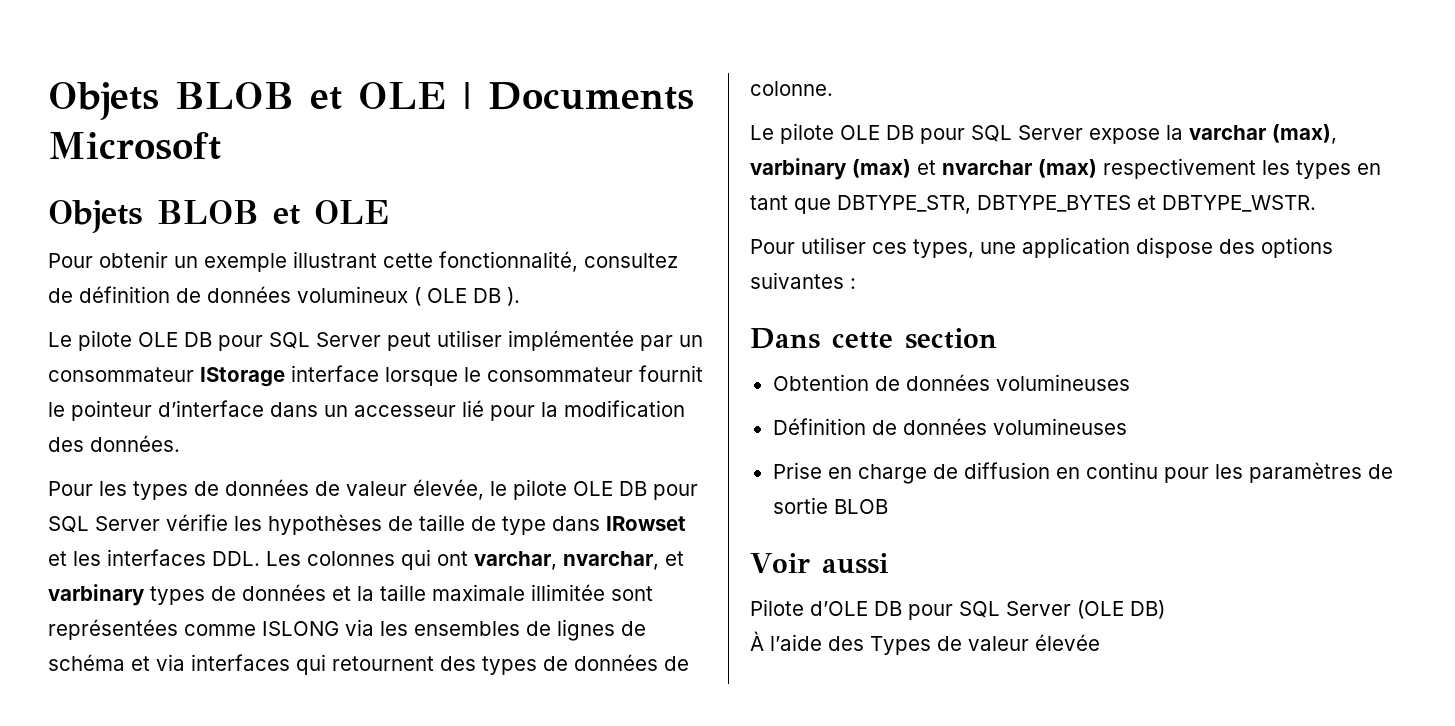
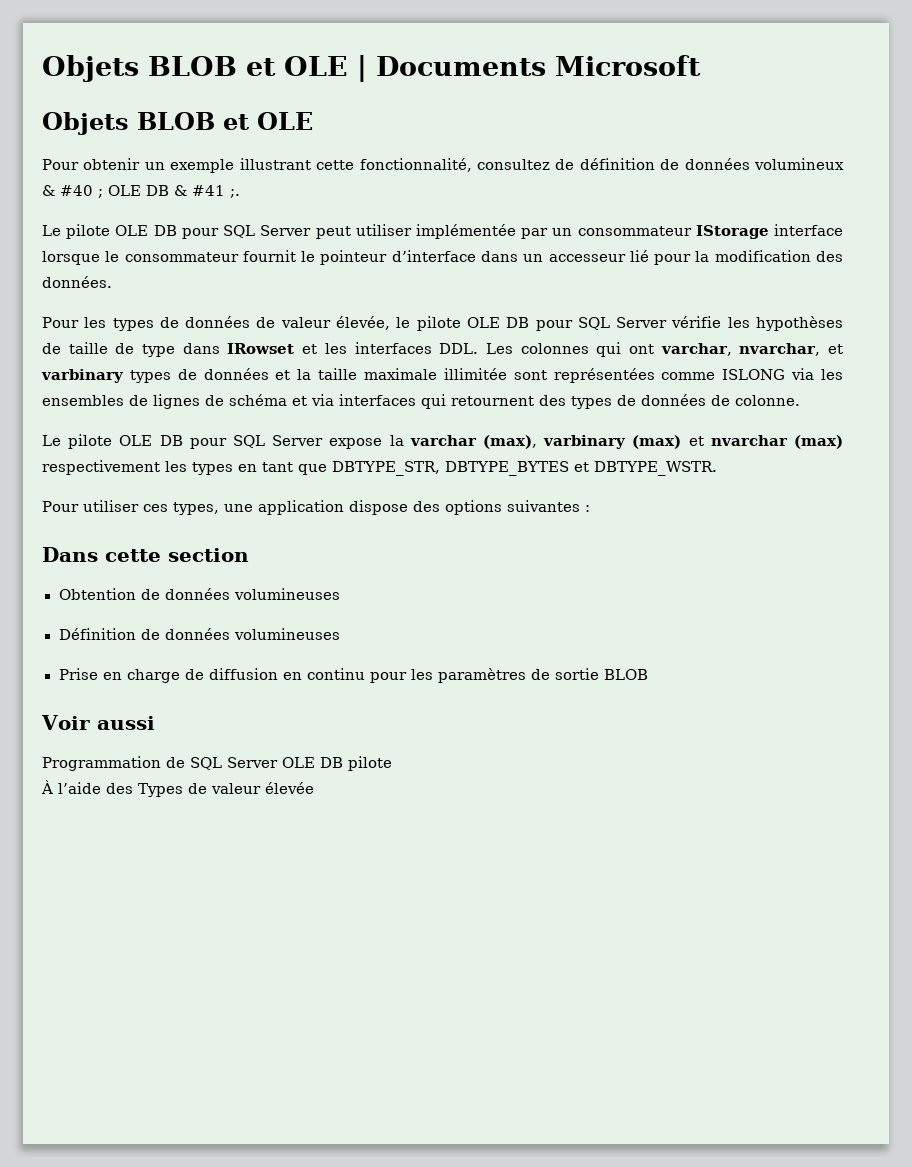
[414,287,520,306] ( OLE DB ). -> [42,185,240,198] & #40 ; OLE DB & #41 ;.
[750,599,1165,620] Pilote d’OLE DB pour SQL Server (OLE DB) -> [42,756,392,771] Programmation de SQL Server OLE DB pilote

